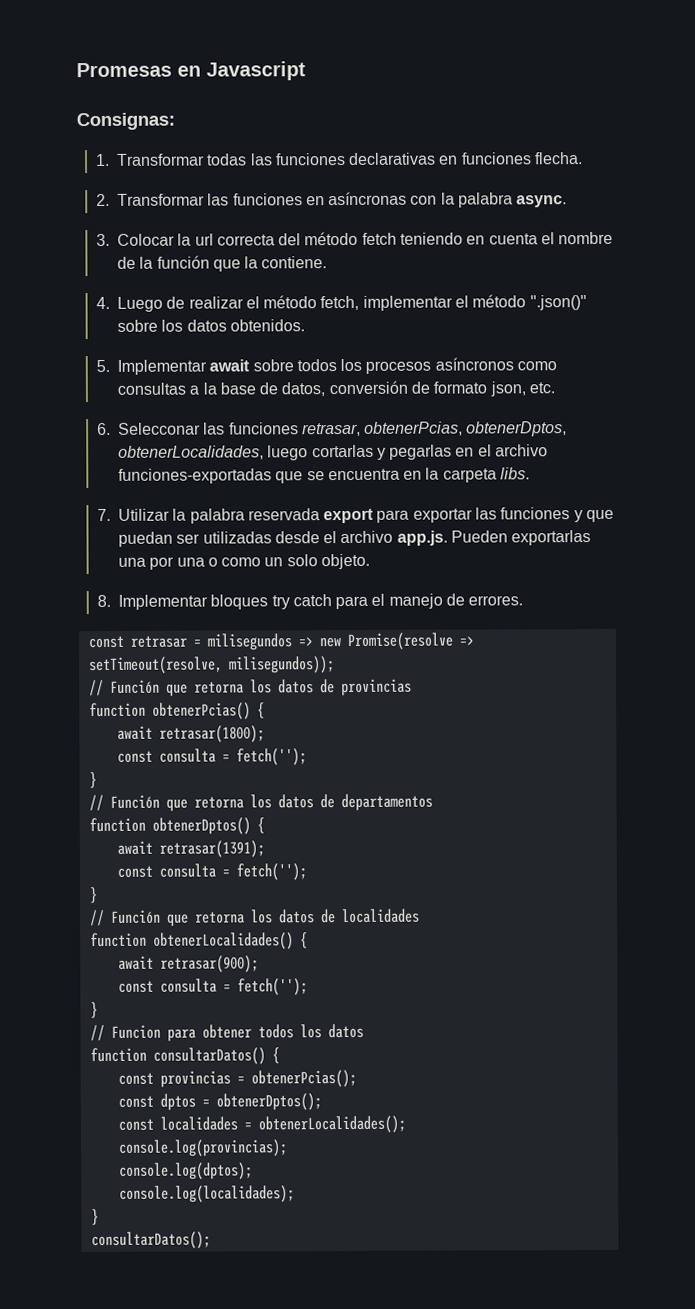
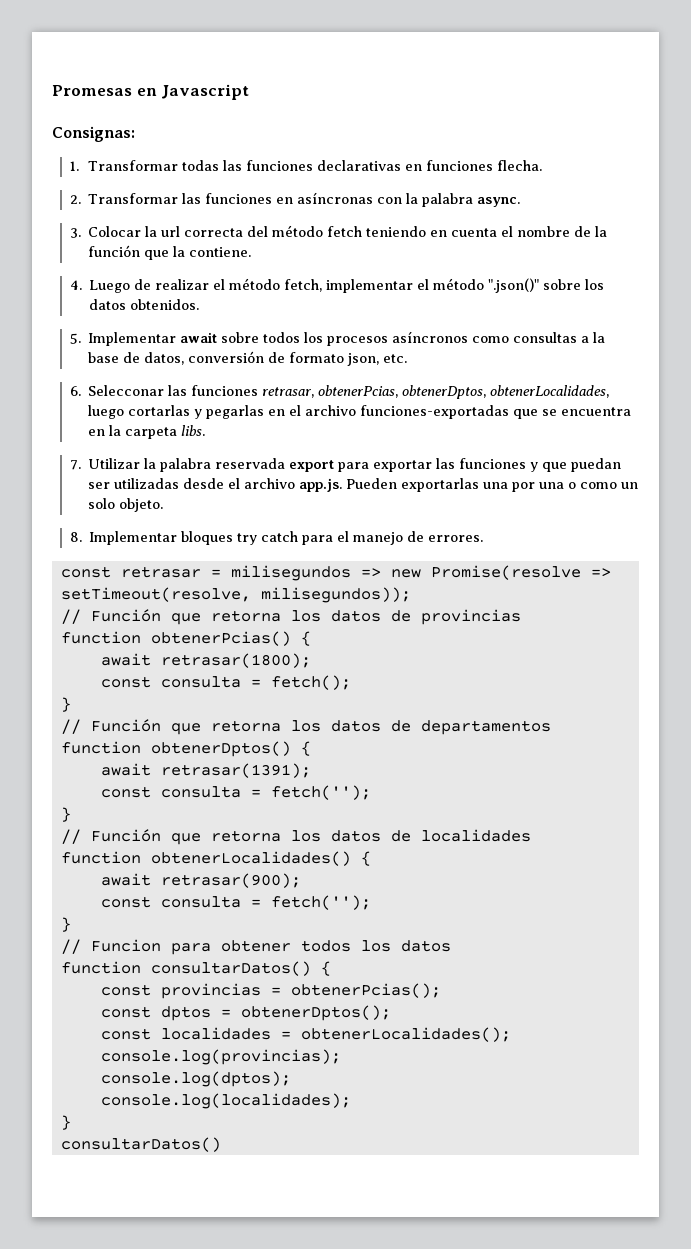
[235,748,307,766] fetch(''); -> [270,675,351,690] fetch();
[90,1231,211,1250] consultarDatos(); -> [60,1137,221,1152] consultarDatos()

